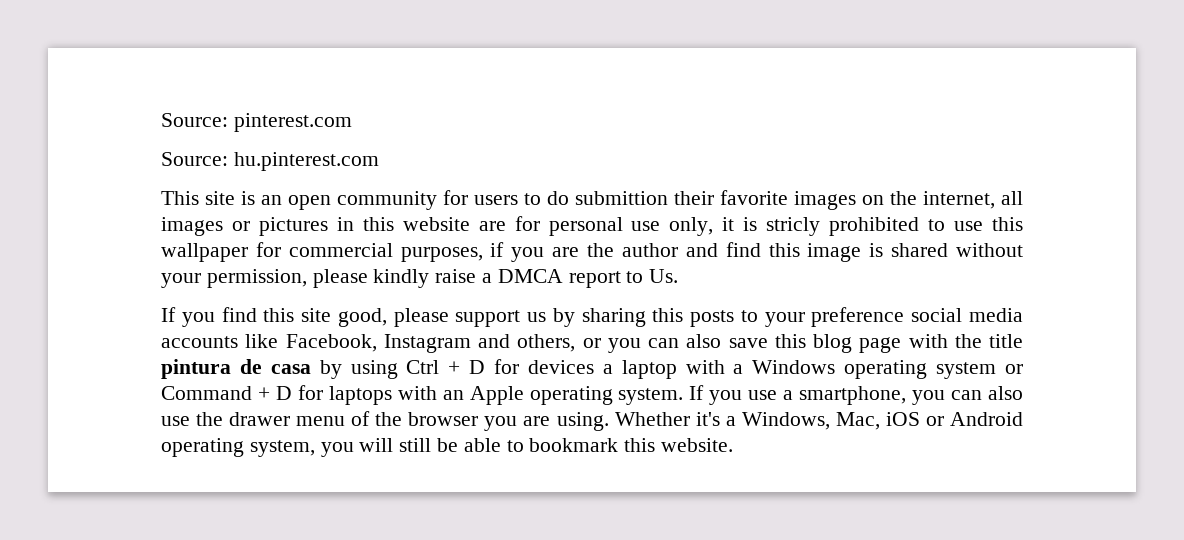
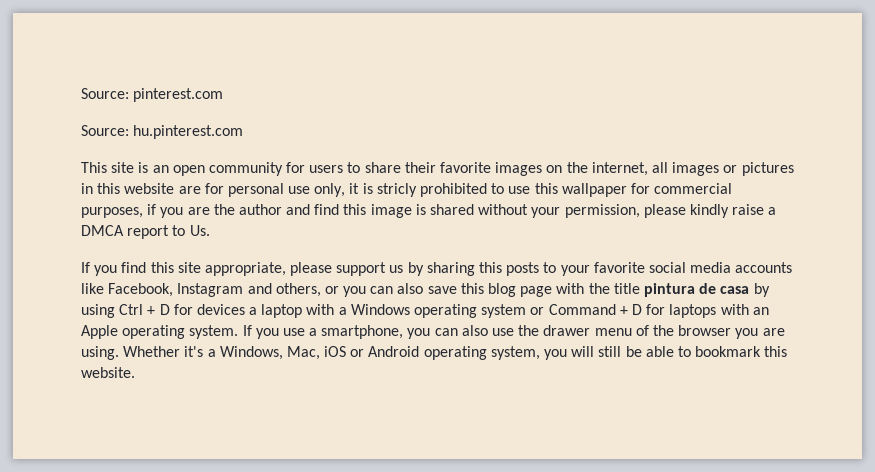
[547,191,668,205] do submittion -> [364,162,401,173] share
[337,308,387,327] good, -> [204,262,286,276] appropriate,
[811,307,905,327] preference -> [593,262,645,273] favorite

